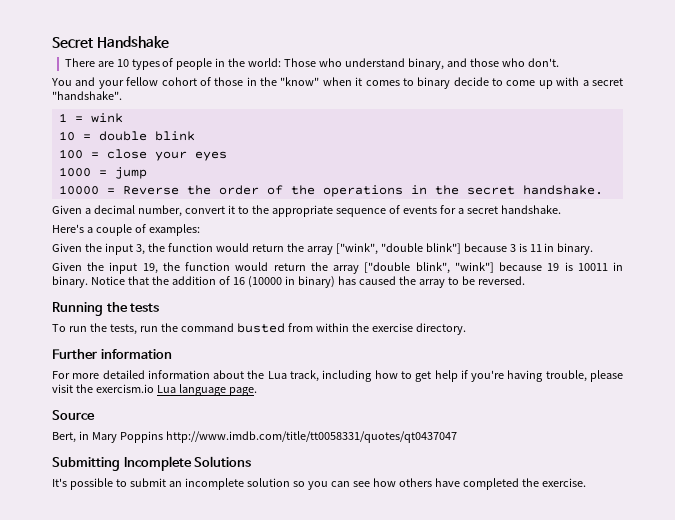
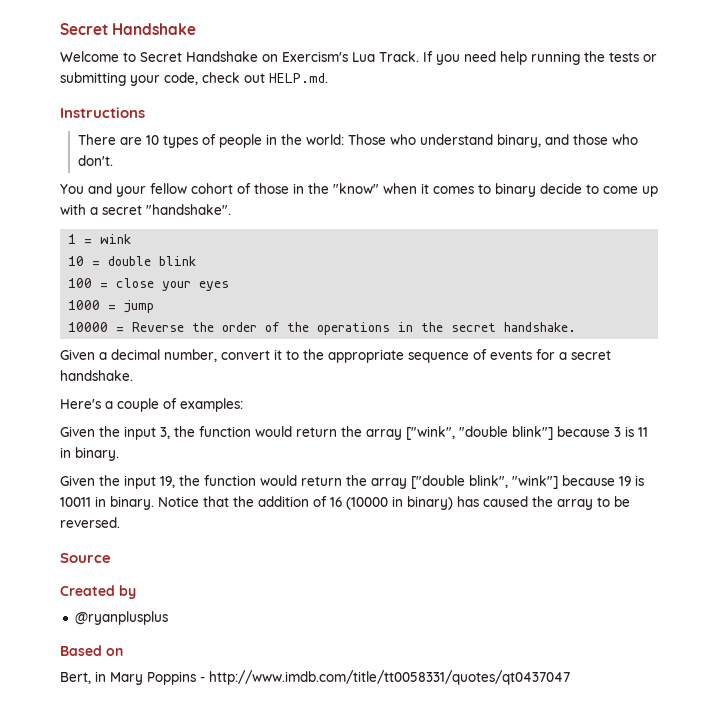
[52,36,169,48] Secret Handshake -> [60,23,197,35] [60,51,657,65] [60,72,328,86] [60,107,145,118] Secret Handshake // Welcome to Secret Handshake on Exercism's Lua Track. If you need help running the tests or submitting your code, check out HELP.md. // Instructions
[52,302,160,316] [52,323,466,335] [52,349,172,359] [52,370,623,382] [52,384,257,396] [52,410,95,420] Running the tests // To run the tests, run the command busted from within the exercise directory. // Further information // For more detailed information about the Lua track, including how to get help if you're having trouble, please visit the exercism.io Lua language page. // Source -> [60,553,111,563] [60,585,136,599] [74,611,168,625] [60,645,123,656] Source // Created by // @ryanplusplus // Based on
(163, 437) none -> [200,676,205,682] -
[52,456,252,471] [52,478,586,490] // Submitting Incomplete Solutions // It's possible to submit an incomplete solution so you can see how others have completed the exercise. -> (570, 677) none

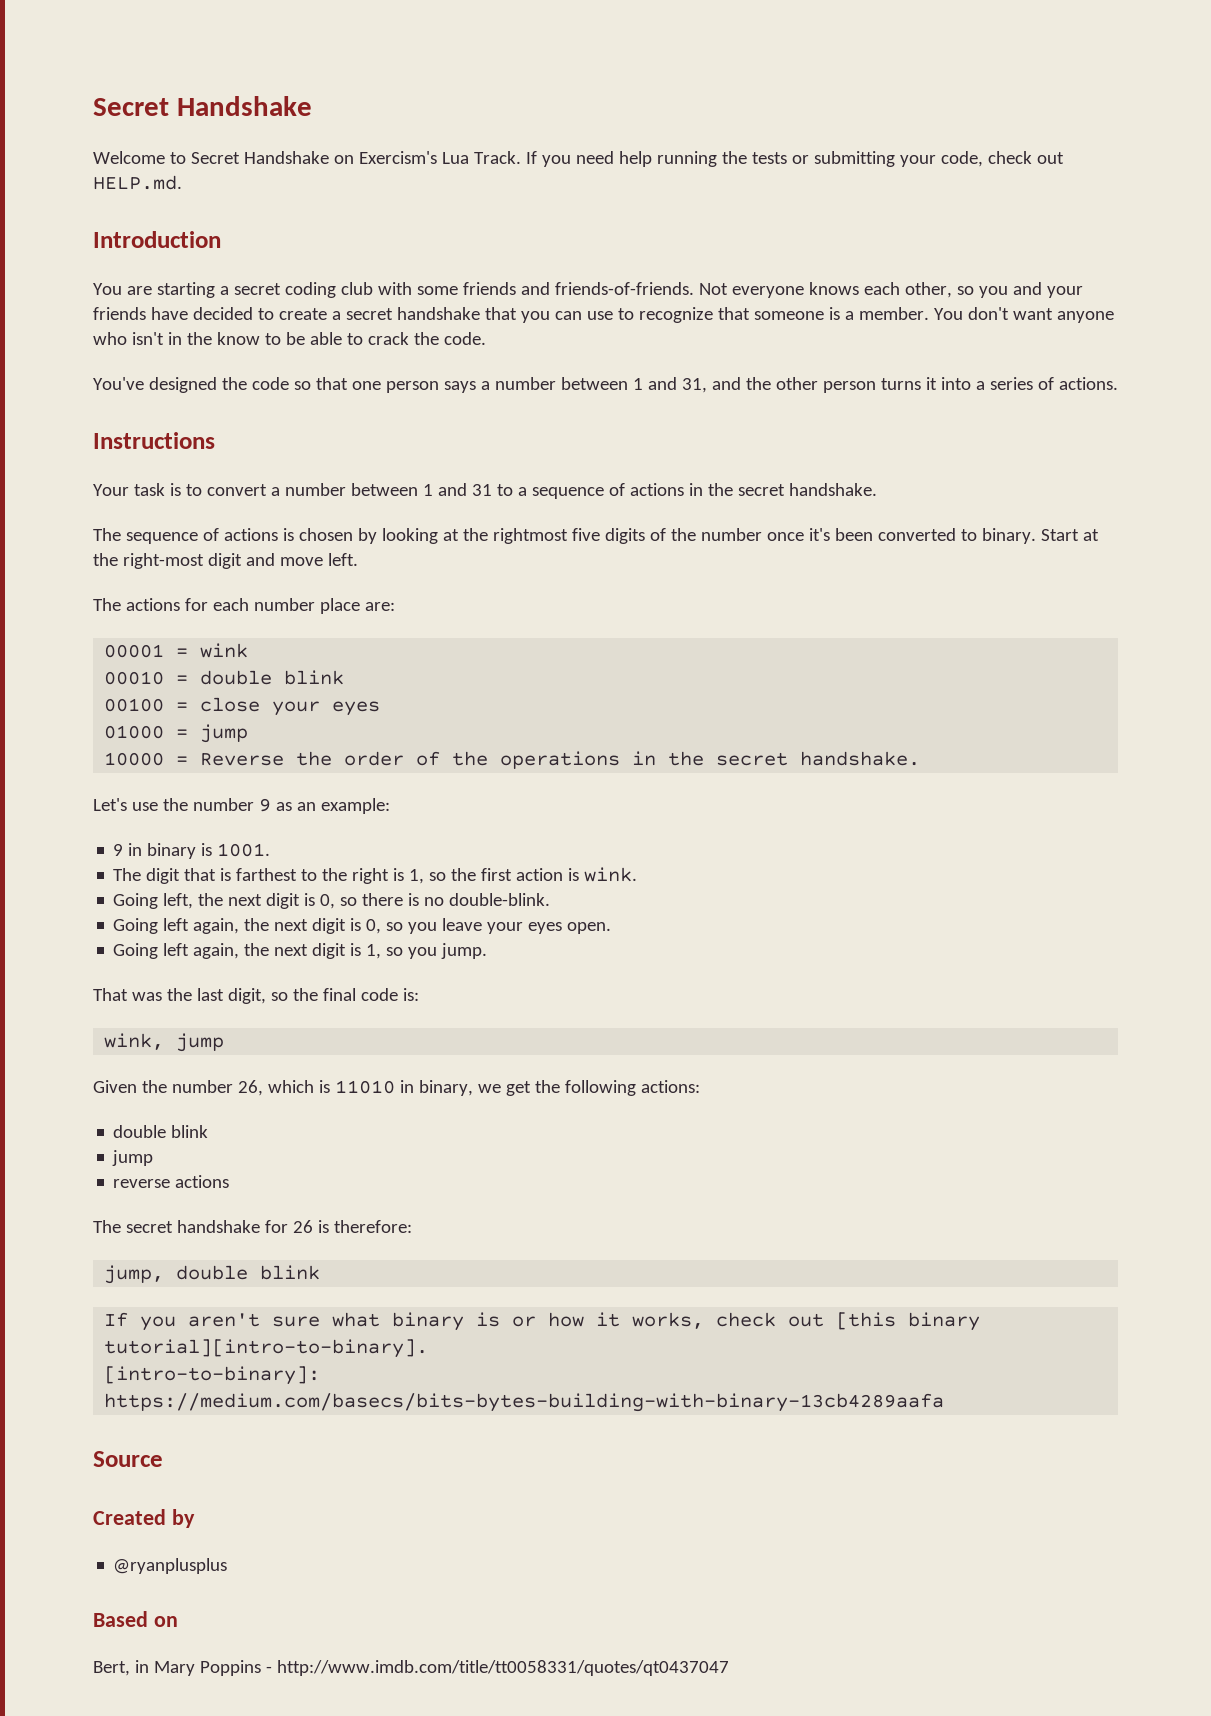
[60,107,145,118] [77,134,638,148] [77,155,113,166] [60,183,658,197] [60,204,231,215] [68,234,77,244] Instructions // There are 10 types of people in the world: Those who understand binary, and those who don't. // You and your fellow cohort of those in the "know" when it comes to binary decide to come up with a secret "handshake". // 1 -> [93,231,221,248] [93,282,1083,298] [93,307,1114,323] [93,332,486,345] [93,377,1118,393] [93,432,215,449] [93,483,877,499] [93,528,1099,544] [93,553,358,569] [93,598,395,614] [104,644,165,658] Introduction // You are starting a secret coding club with some friends and friends-of-friends. Not everyone knows each other, so you and your friends have decided to create a secret handshake that you can use to recognize that someone is a member. You don't want anyone who isn't in the know to be able to crack the code. // You've designed the code so that one person says a number between 1 and 31, and the other person turns it into a series of actions. // Instructions // Your task is to convert a number between 1 and 31 to a sequence of actions in the secret handshake. // The sequence of actions is chosen by looking at the rightmost five digits of the number once it's been converted to binary. Start at the right-most digit and move left. // The actions for each number place are: // 00001
[68,256,85,266] 10 -> [104,671,165,685] 00010
[68,278,93,288] 100 -> [104,698,165,712] 00100
[68,300,101,310] 1000 -> [104,725,165,739] 01000
[60,349,611,363] [60,370,133,381] [60,398,243,412] [60,426,648,440] [60,447,119,461] [60,475,644,489] [60,496,630,510] [60,517,120,528] Given a decimal number, convert it to the appropriate sequence of events for a secret handshake. // Here's a couple of examples: // Given the input 3, the function would return the array ["wink", "double blink"] because 3 is 11 in binary. // Given the input 19, the function would return the array ["double blink", "wink"] because 19 is 10011 in binary. Notice that the addition of 16 (10000 in binary) has caused the array to be reversed. -> [93,798,390,814] [113,843,271,859] [113,867,638,884] [113,893,551,909] [113,918,612,934] [113,943,488,959] [93,988,419,1004] [104,1033,225,1052] [93,1080,700,1096] [113,1125,209,1138] [112,1150,154,1166] [113,1175,230,1188] [93,1220,412,1233] [104,1265,321,1284] [104,1312,981,1331] [104,1339,429,1358] [104,1366,321,1385] [104,1393,945,1412] Let's use the number 9 as an example: // 9 in binary is 1001. // The digit that is farthest to the right is 1, so the first action is wink. // Going left, the next digit is 0, so there is no double-blink. // Going left again, the next digit is 0, so you leave your eyes open. // Going left again, the next digit is 1, so you jump. // That was the last digit, so the final code is: // wink, jump // Given the number 26, which is 11010 in binary, we get the following actions: // double blink // jump // reverse actions // The secret handshake for 26 is therefore: // jump, double blink // If you aren't sure what binary is or how it works, check out [this binary tutorial][intro-to-binary]. // [intro-to-binary]: https://medium.com/basecs/bits-bytes-building-with-binary-13cb4289aafa

